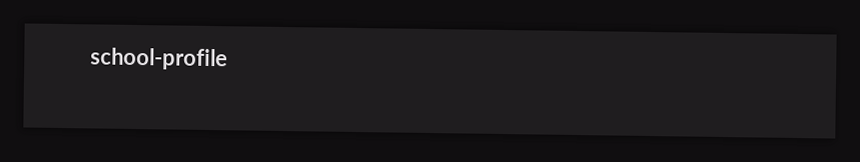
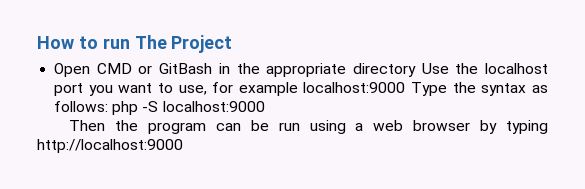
[90,47,228,71] school-profile -> [37,35,233,53] [54,63,548,77] [54,82,548,96] [54,101,265,115] [69,120,548,134] [37,139,183,153] How to run The Project // Open CMD or GitBash in the appropriate directory Use the localhost port you want to use, for example localhost:9000 Type the syntax as follows: php -S localhost:9000 // Then the program can be run using a web browser by typing http://localhost:9000

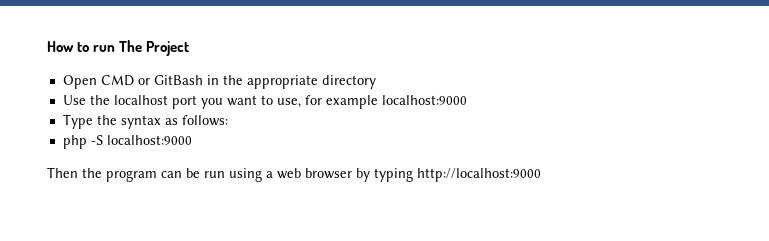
(416, 70) none -> (376, 82) //
(406, 87) none -> (467, 100) //
(109, 106) none -> (228, 120) //

